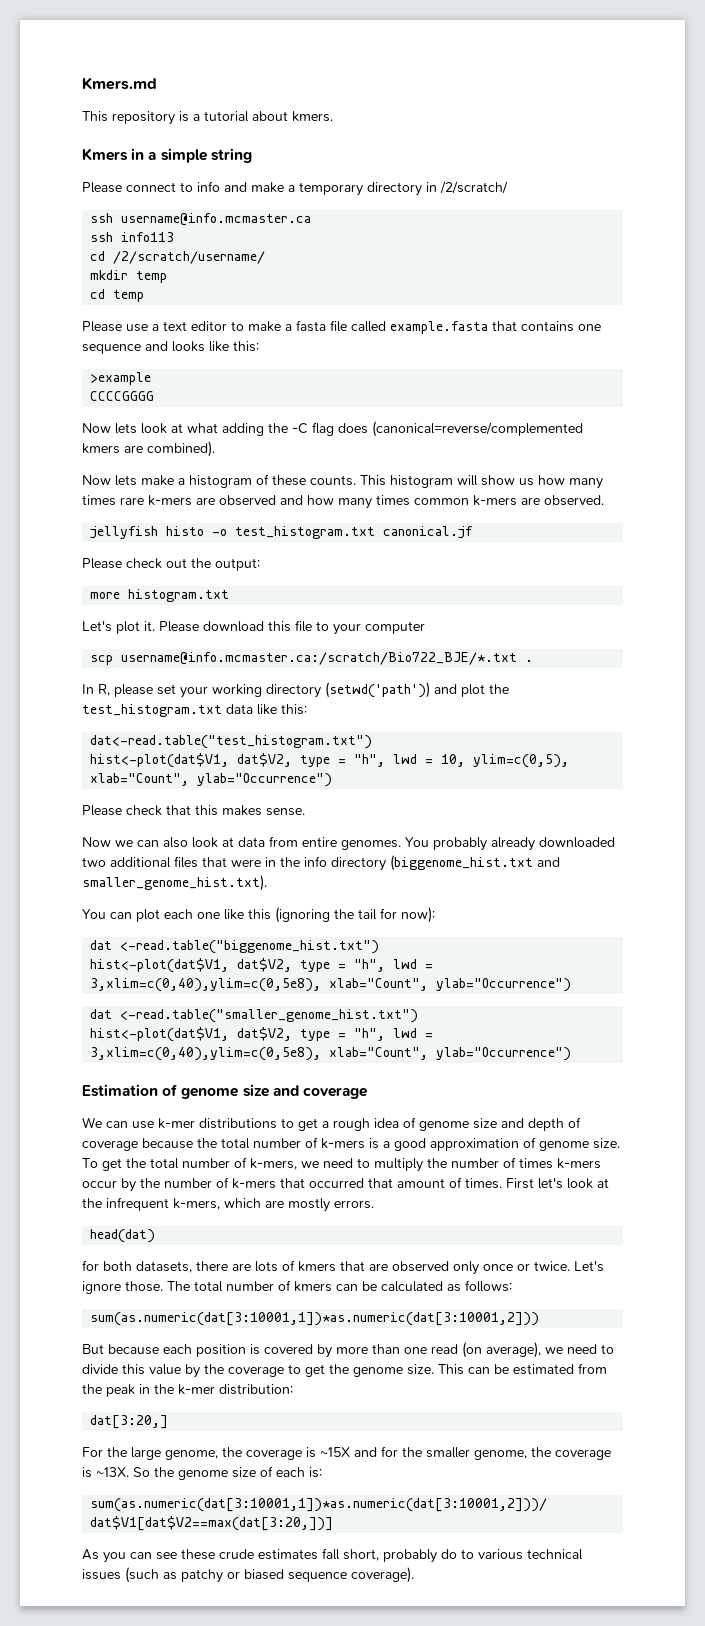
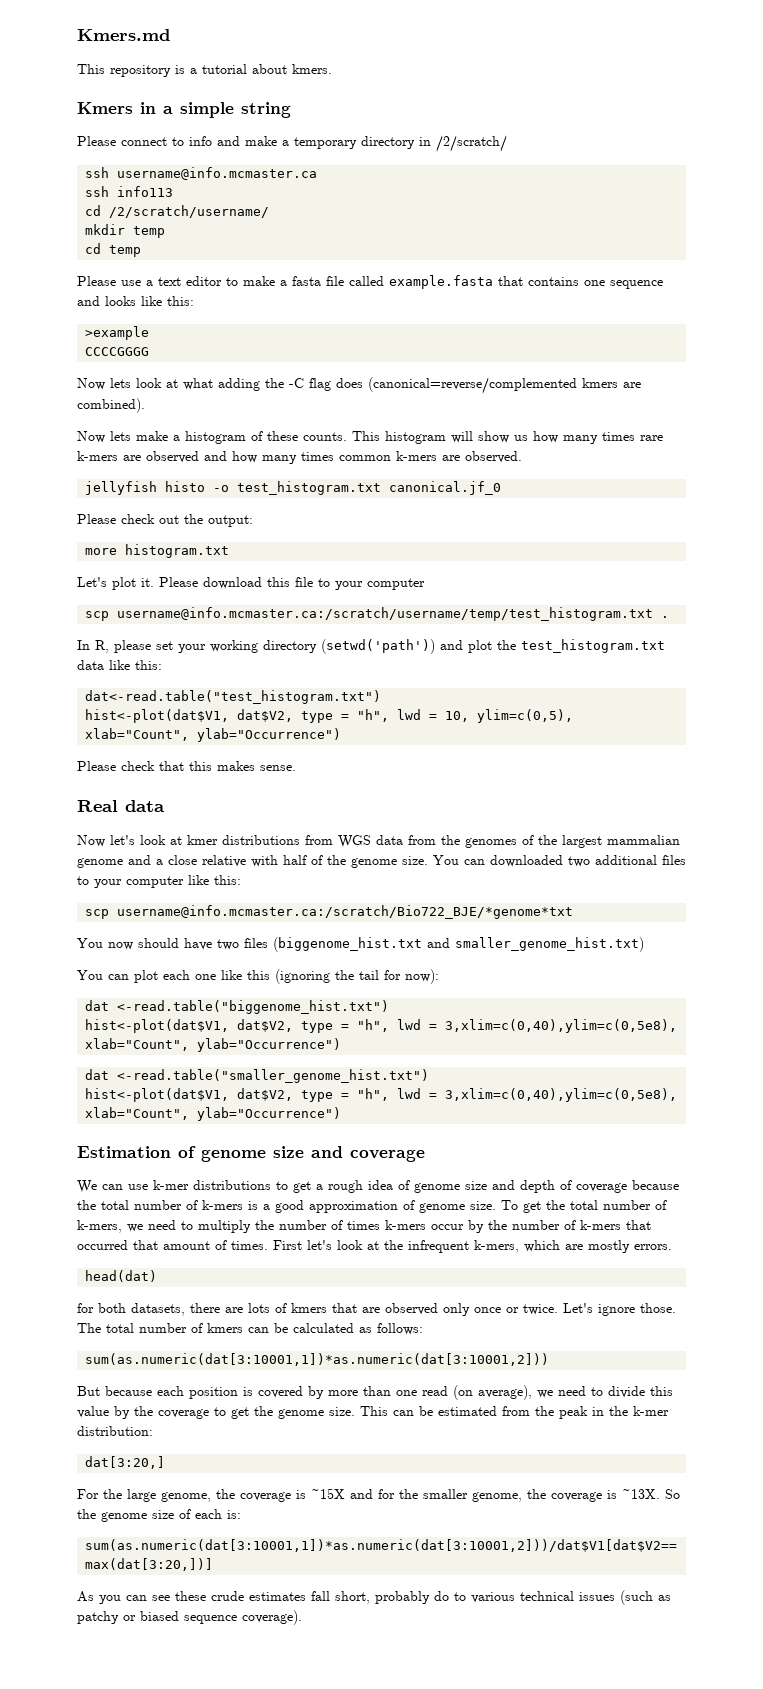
[383,526,474,539] canonical.jf -> [389,481,502,495] canonical.jf_0
[121,652,518,665] username@info.mcmaster.ca:/scratch/Bio722_BJE/*.txt -> [117,607,654,621] username@info.mcmaster.ca:/scratch/username/temp/test_histogram.txt
[82,836,615,851] [82,856,386,871] // Now we can also look at data from entire genomes. You probably already downloaded two additional files that were in the info directory -> [77,800,165,812] [77,835,680,848] [77,855,686,868] [77,875,241,888] [85,905,574,919] [77,938,268,950] // Real data // Now let's look at kmer distributions from WGS data from the genomes of the largest mammalian genome and a close relative with half of the genome size. You can downloaded two additional files to your computer like this: // scp username@info.mcmaster.ca:/scratch/Bio722_BJE/*genome*txt // You now should have two files
[82,875,267,891] smaller_genome_hist.txt). -> [455,937,644,952] smaller_genome_hist.txt)

